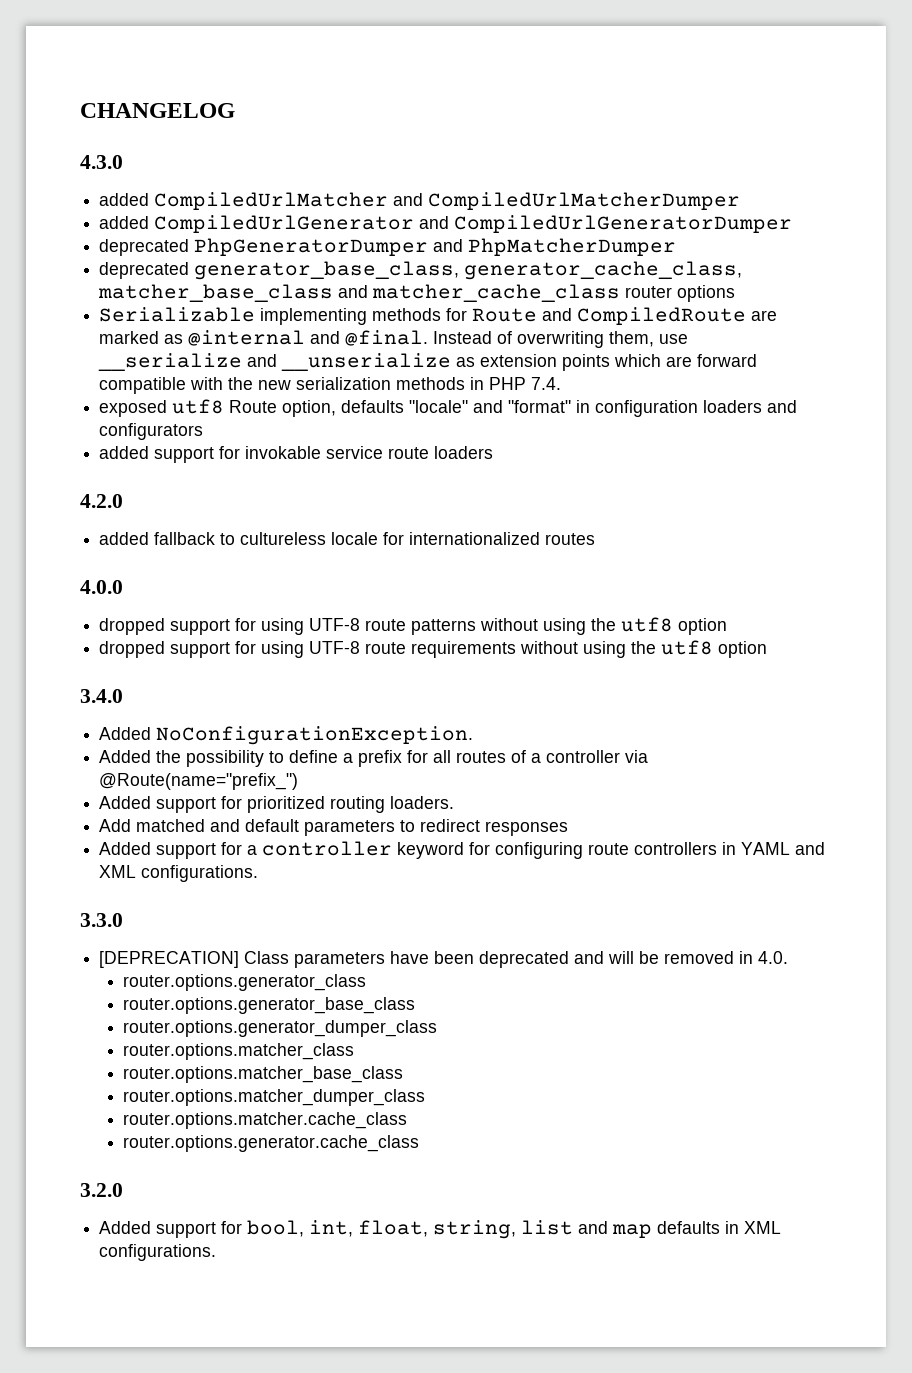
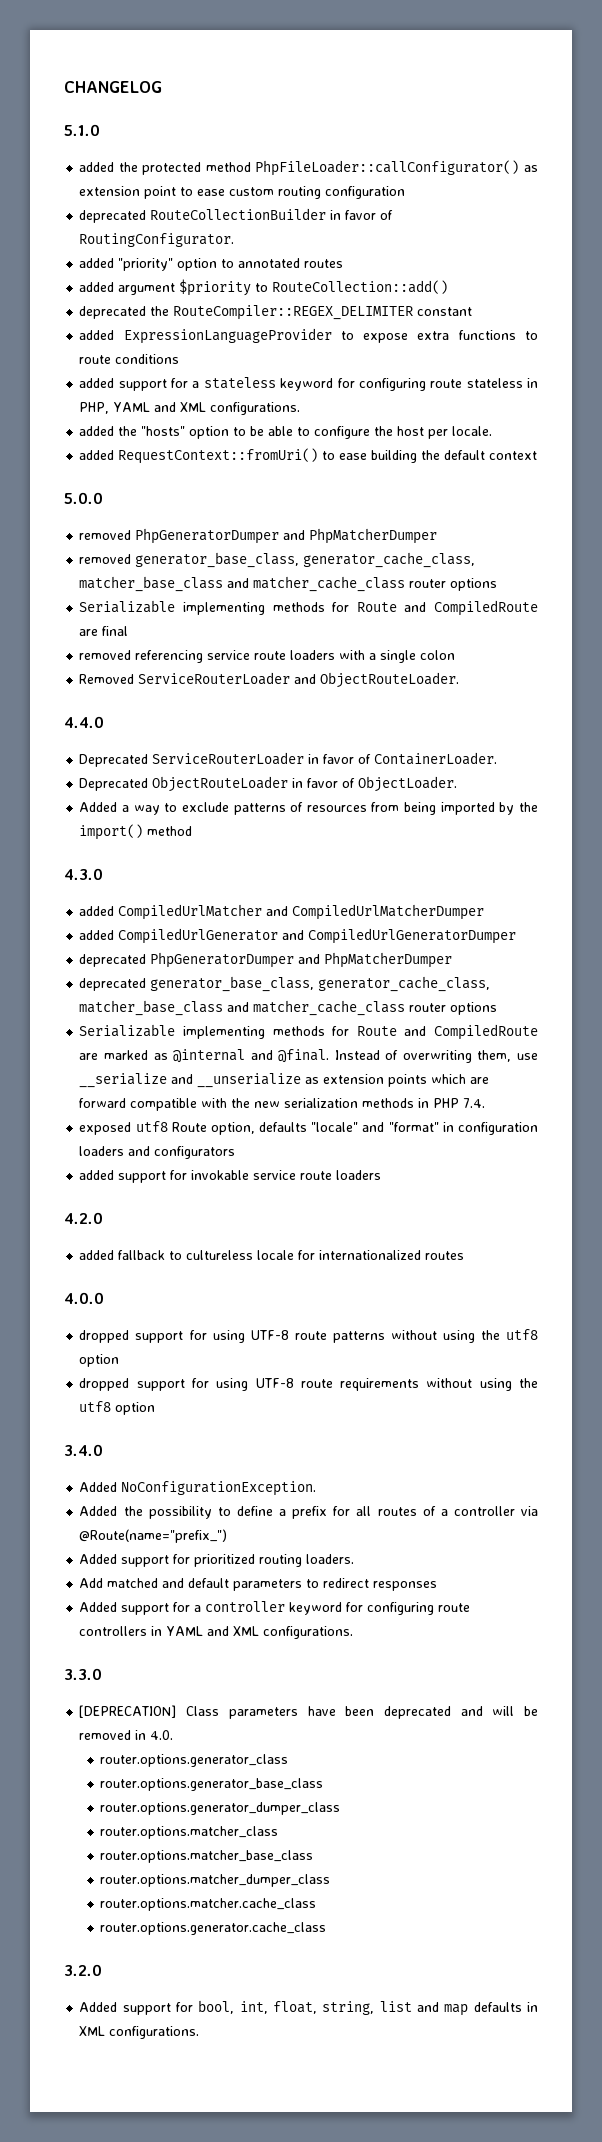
(235, 110) none -> [64,124,100,136] [79,160,538,176] [79,186,406,199] [79,208,394,223] [79,233,235,247] [79,258,344,271] [79,279,449,296] [79,305,473,320] [79,328,538,344] [79,354,180,364] [79,377,539,391] [79,402,301,415] [79,426,493,439] [79,448,538,464] [64,492,103,504] [79,528,438,544] [79,552,476,568] [79,576,498,592] [79,600,539,616] [79,626,129,636] [79,650,456,663] [79,672,460,688] [64,716,104,728] [79,752,498,767] [79,776,458,792] [79,802,538,815] [79,824,193,840] // 5.1.0 // added the protected method PhpFileLoader::callConfigurator() as extension point to ease custom routing configuration // deprecated RouteCollectionBuilder in favor of RoutingConfigurator. // added "priority" option to annotated routes // added argument $priority to RouteCollection::add() // deprecated the RouteCompiler::REGEX_DELIMITER constant // added ExpressionLanguageProvider to expose extra functions to route conditions // added support for a stateless keyword for configuring route stateless in PHP, YAML and XML configurations. // added the "hosts" option to be able to configure the host per locale. // added RequestContext::fromUri() to ease building the default context // 5.0.0 // removed PhpGeneratorDumper and PhpMatcherDumper // removed generator_base_class, generator_cache_class, matcher_base_class and matcher_cache_class router options // Serializable implementing methods for Route and CompiledRoute are final // removed referencing service route loaders with a single colon // Removed ServiceRouterLoader and ObjectRouteLoader. // 4.4.0 // Deprecated ServiceRouterLoader in favor of ContainerLoader. // Deprecated ObjectRouteLoader in favor of ObjectLoader. // Added a way to exclude patterns of resources from being imported by the import() method

